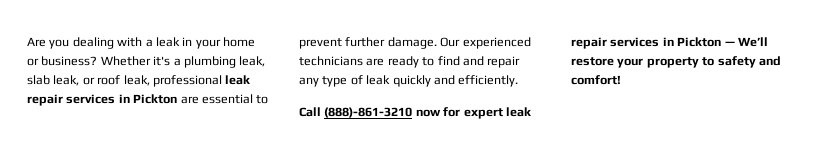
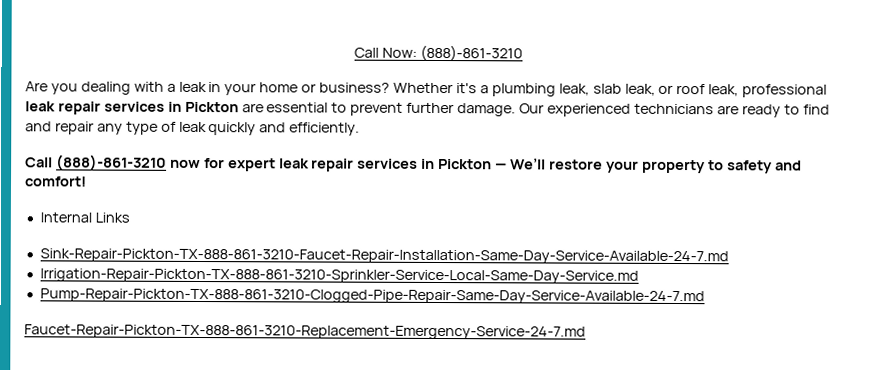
(27, 42) none -> [354,44,523,62] Call Now: (888)-861-3210 //
(621, 80) none -> [39,212,130,223] [39,248,729,265] [39,268,639,284] [39,288,705,305] [24,324,586,340] // Internal Links // Sink-Repair-Pickton-TX-888-861-3210-Faucet-Repair-Installation-Same-Day-Service-Available-24-7.md // Irrigation-Repair-Pickton-TX-888-861-3210-Sprinkler-Service-Local-Same-Day-Service.md // Pump-Repair-Pickton-TX-888-861-3210-Clogged-Pipe-Repair-Same-Day-Service-Available-24-7.md // Faucet-Repair-Pickton-TX-888-861-3210-Replacement-Emergency-Service-24-7.md

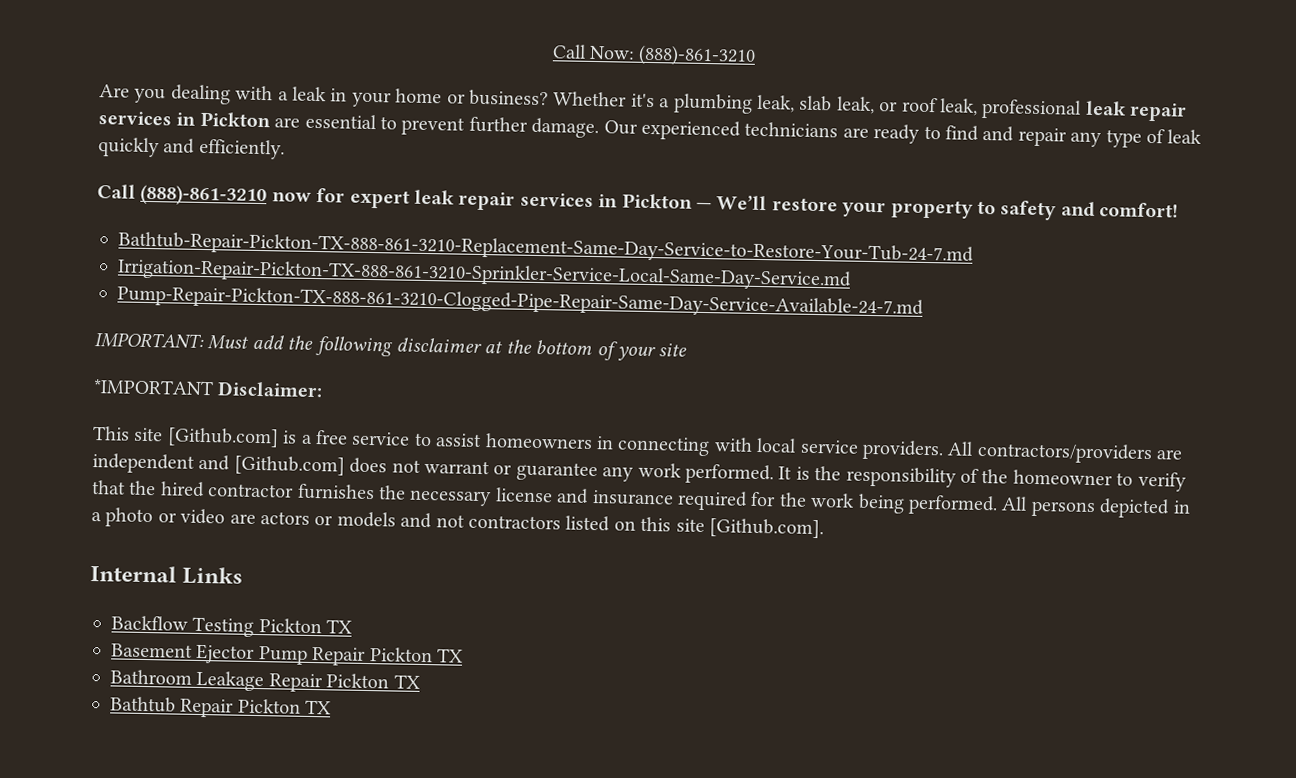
[39,212,130,223] [39,248,729,265] Internal Links // Sink-Repair-Pickton-TX-888-861-3210-Faucet-Repair-Installation-Same-Day-Service-Available-24-7.md -> [118,231,974,266] Bathtub-Repair-Pickton-TX-888-861-3210-Replacement-Same-Day-Service-to-Restore-Your-Tub-24-7.md
[24,324,586,340] Faucet-Repair-Pickton-TX-888-861-3210-Replacement-Emergency-Service-24-7.md -> [94,332,688,362] [93,379,324,398] [92,426,1183,465] [92,453,1187,492] [92,480,1191,519] [91,507,824,539] [90,565,244,585] [111,615,353,637] [111,643,463,666] [110,669,420,693] [110,696,332,718] IMPORTANT: Must add the following disclaimer at the bottom of your site // *IMPORTANT Disclaimer: // This site [Github.com] is a free service to assist homeowners in connecting with local service providers. All contractors/providers are independent and [Github.com] does not warrant or guarantee any work performed. It is the responsibility of the homeowner to verify that the hired contractor furnishes the necessary license and insurance required for the work being performed. All persons depicted in a photo or video are actors or models and not contractors listed on this site [Github.com]. // Internal Links // Backflow Testing Pickton TX // Basement Ejector Pump Repair Pickton TX // Bathroom Leakage Repair Pickton TX // Bathtub Repair Pickton TX

